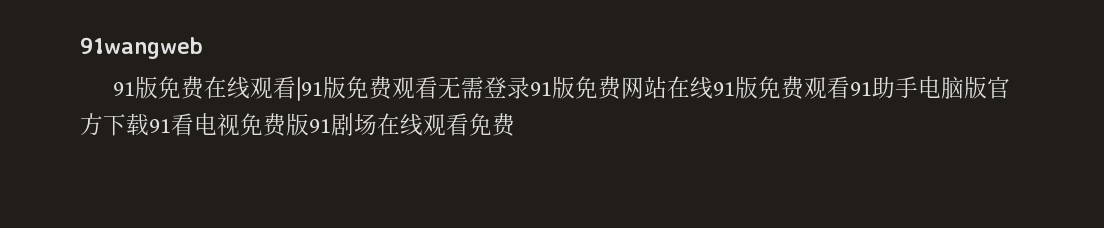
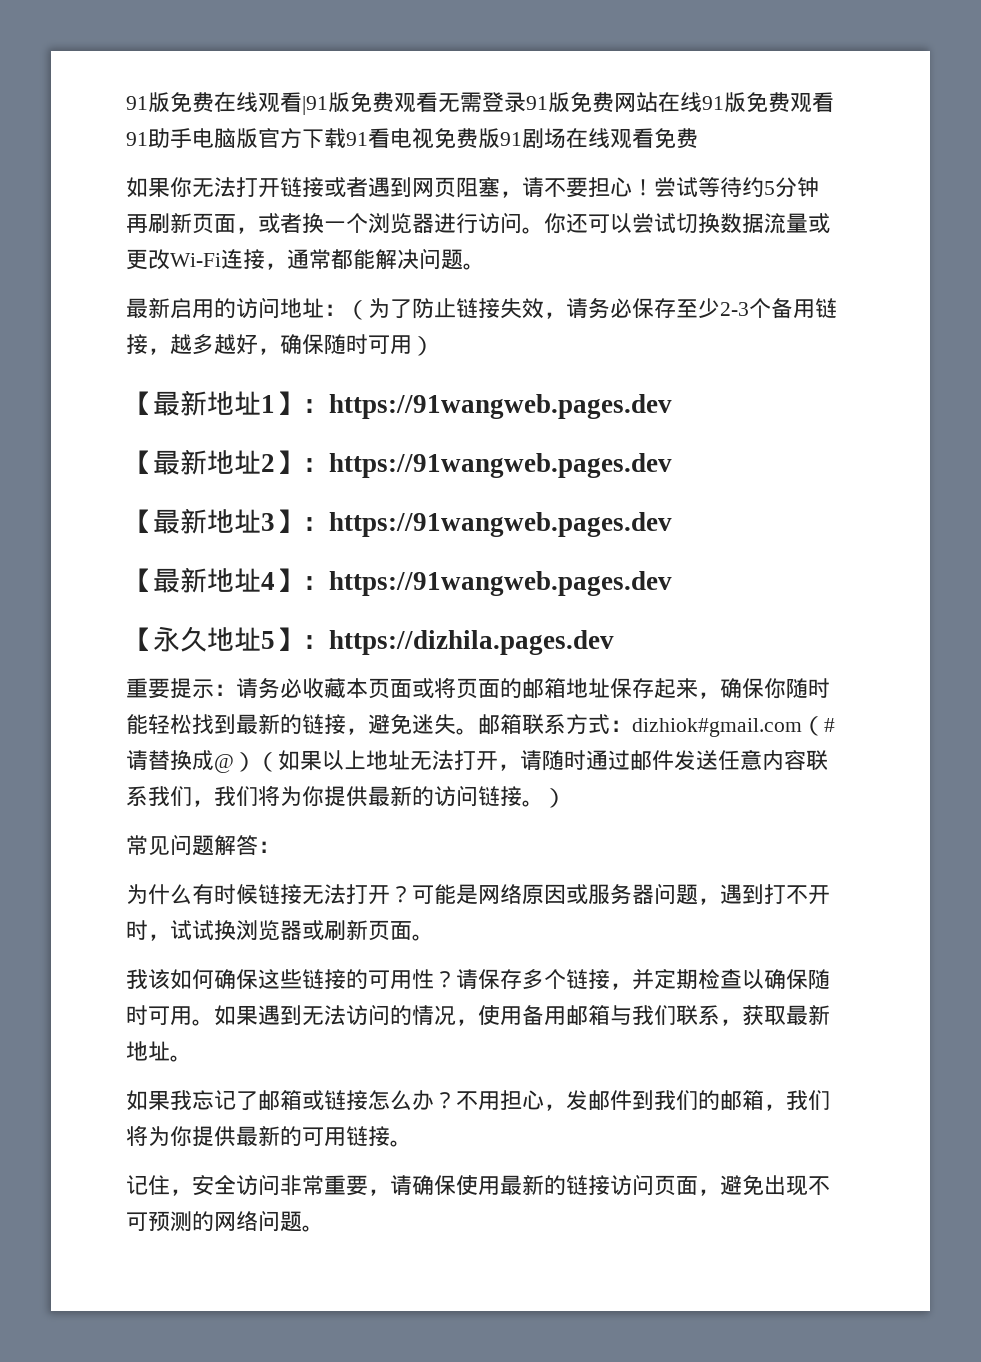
[80,37,203,59] 91wangweb // -> (126, 103) none
(516, 125) none -> [126,177,819,198] [126,212,830,234] [126,248,485,270] [126,297,837,320] [126,334,434,356] [126,390,672,419] [126,449,672,478] [126,508,672,537] [126,567,672,596] [126,626,614,655] [126,677,830,699] [126,714,835,737] [126,749,828,773] [126,785,566,808] [126,834,280,856] [126,883,830,905] [126,920,434,941] [126,969,830,990] [126,1004,830,1026] [126,1041,192,1062] [126,1090,830,1111] [126,1125,412,1147] [126,1174,830,1196] [126,1210,324,1232] // 如果你无法打开链接或者遇到网页阻塞，请不要担心！尝试等待约5分钟再刷新页面，或者换一个浏览器进行访问。你还可以尝试切换数据流量或更改Wi-Fi连接，通常都能解决问题。 // 最新启用的访问地址：（为了防止链接失效，请务必保存至少2-3个备用链接，越多越好，确保随时可用） // 【最新地址1】：https://91wangweb.pages.dev // 【最新地址2】：https://91wangweb.pages.dev // 【最新地址3】：https://91wangweb.pages.dev // 【最新地址4】：https://91wangweb.pages.dev // 【永久地址5】：https://dizhila.pages.dev // 重要提示：请务必收藏本页面或将页面的邮箱地址保存起来，确保你随时能轻松找到最新的链接，避免迷失。邮箱联系方式：dizhiok#gmail.com（#请替换成@）（如果以上地址无法打开，请随时通过邮件发送任意内容联系我们，我们将为你提供最新的访问链接。） // 常见问题解答： // 为什么有时候链接无法打开？可能是网络原因或服务器问题，遇到打不开时，试试换浏览器或刷新页面。 // 我该如何确保这些链接的可用性？请保存多个链接，并定期检查以确保随时可用。如果遇到无法访问的情况，使用备用邮箱与我们联系，获取最新地址。 // 如果我忘记了邮箱或链接怎么办？不用担心，发邮件到我们的邮箱，我们将为你提供最新的可用链接。 // 记住，安全访问非常重要，请确保使用最新的链接访问页面，避免出现不可预测的网络问题。

